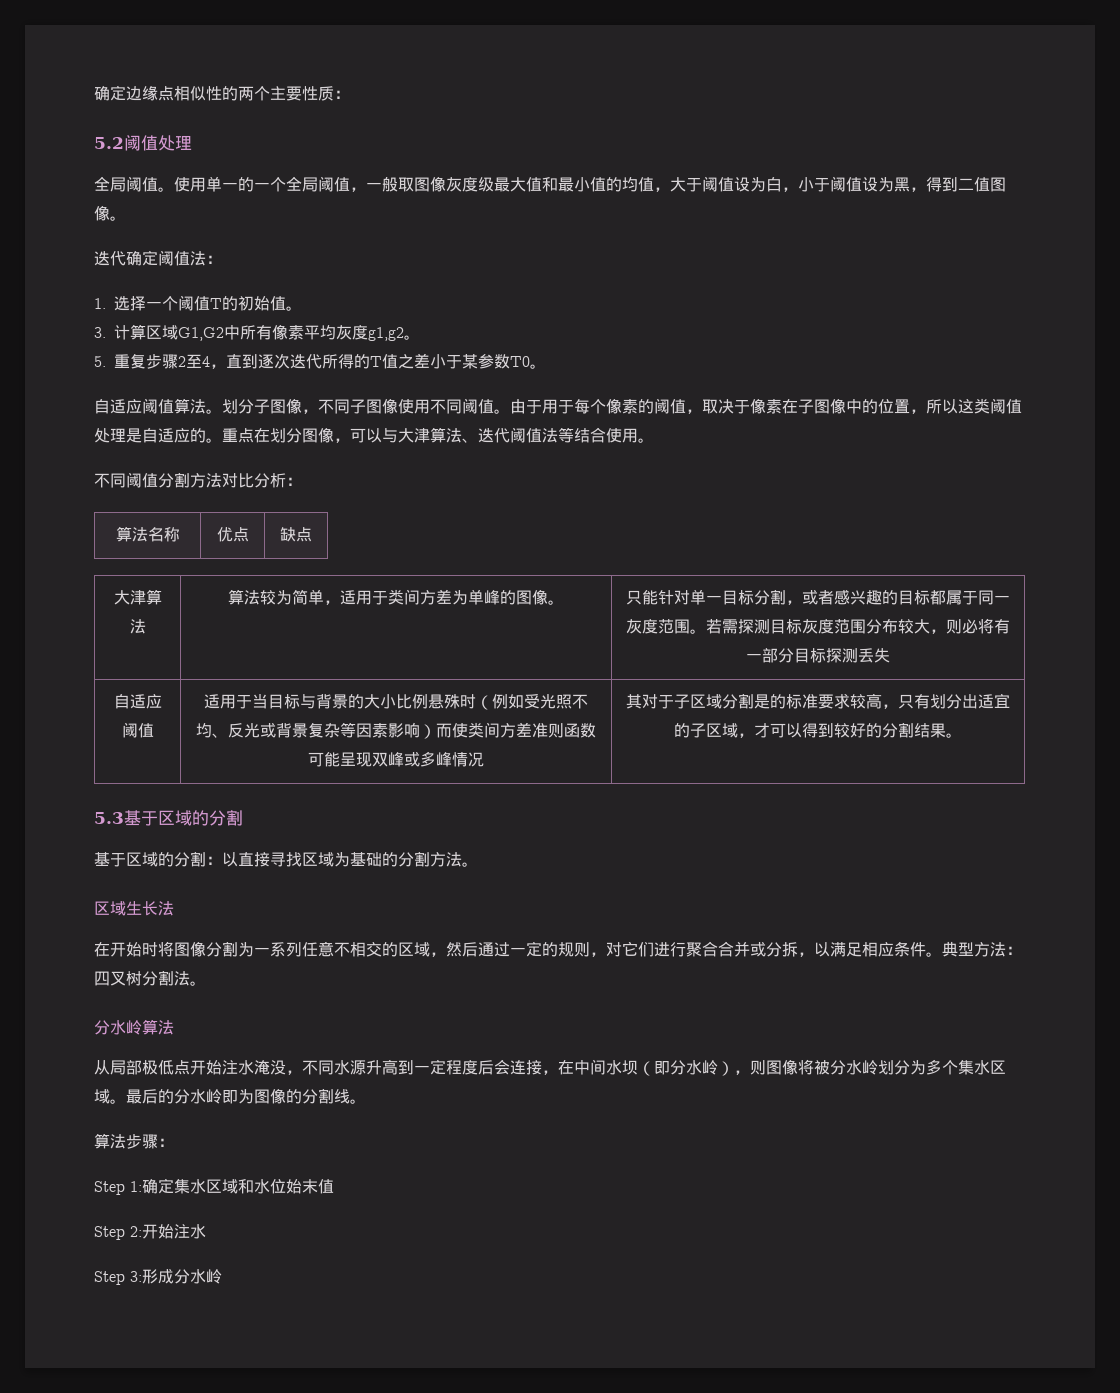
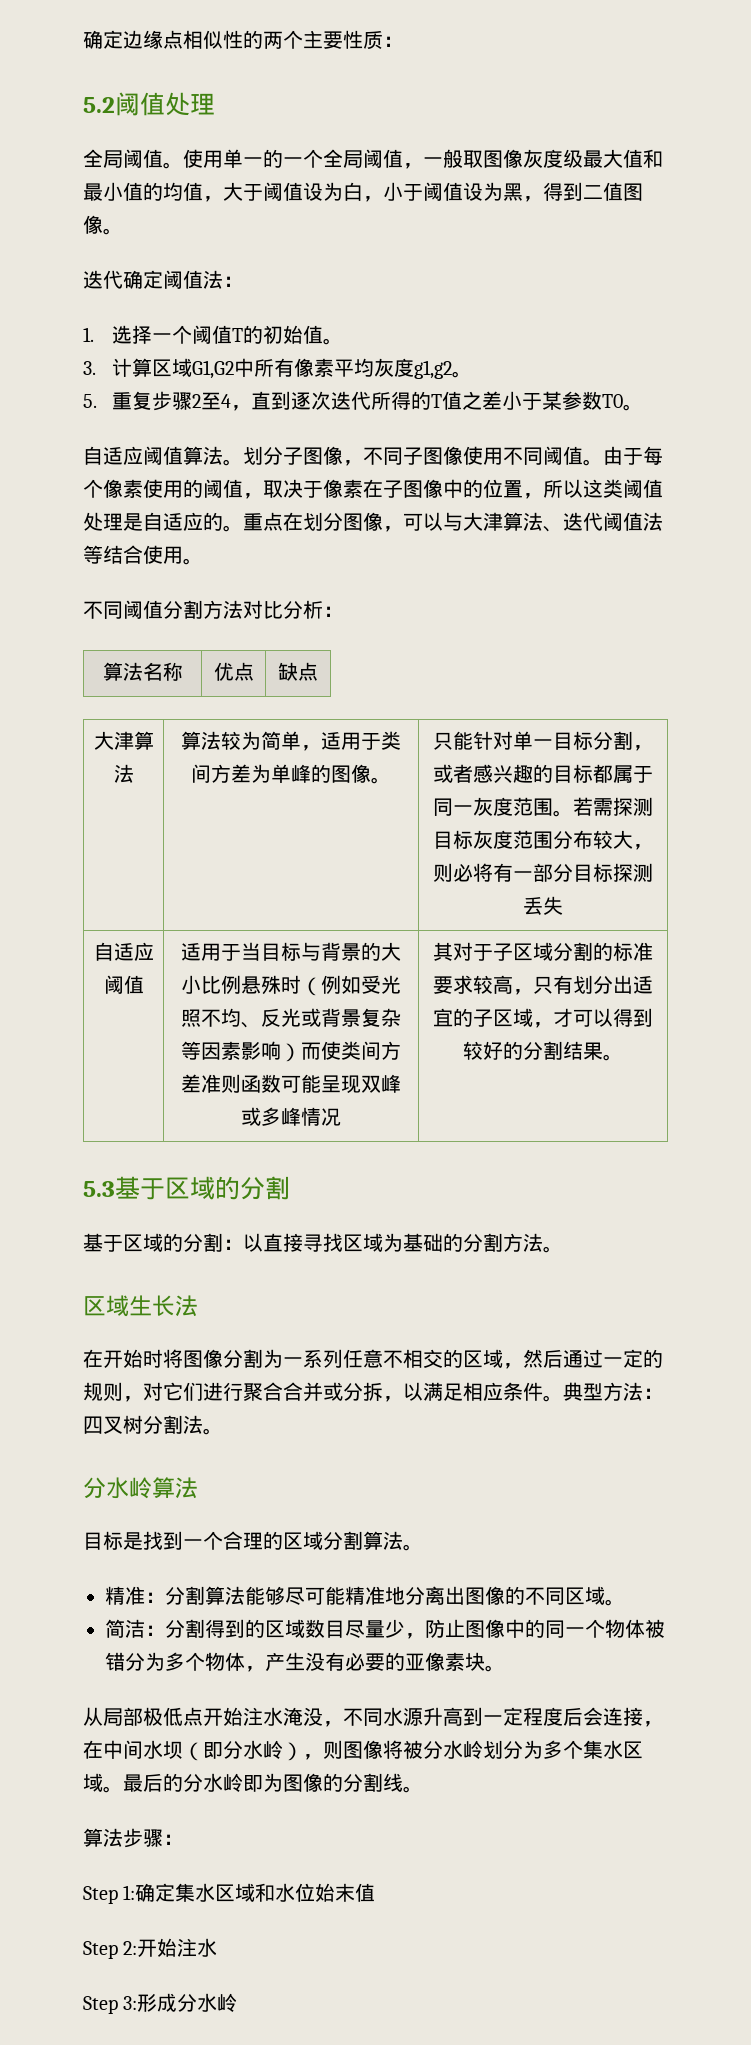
[542,399,574,414] 用于 -> (643, 456) none
(638, 406) none -> [143,479,183,498] 使用
[754,694,770,709] 是 -> (593, 951) none
(174, 1027) none -> [83,1531,423,1551] [105,1586,625,1606] [105,1619,665,1639] [105,1652,505,1672] // 目标是找到一个合理的区域分割算法。 // 精准：分割算法能够尽可能精准地分离出图像的不同区域。 // 简洁：分割得到的区域数目尽量少，防止图像中的同一个物体被错分为多个物体，产生没有必要的亚像素块。

